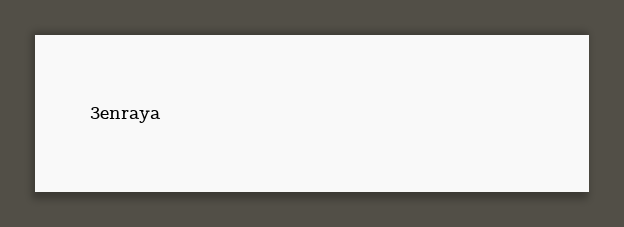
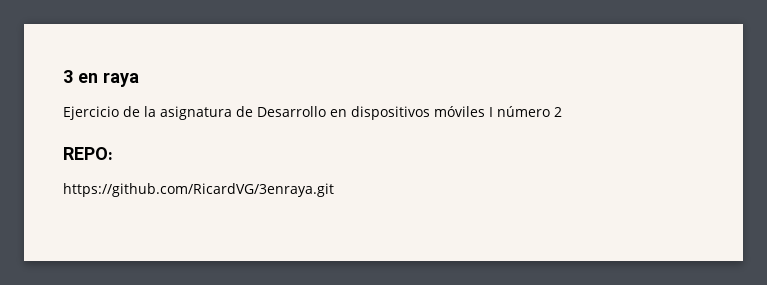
[90,107,161,123] 3enraya -> [63,70,139,87] [63,106,562,120] [63,147,113,160] [63,183,334,197] 3 en raya // Ejercicio de la asignatura de Desarrollo en dispositivos móviles I número 2 // REPO: // https://github.com/RicardVG/3enraya.git

